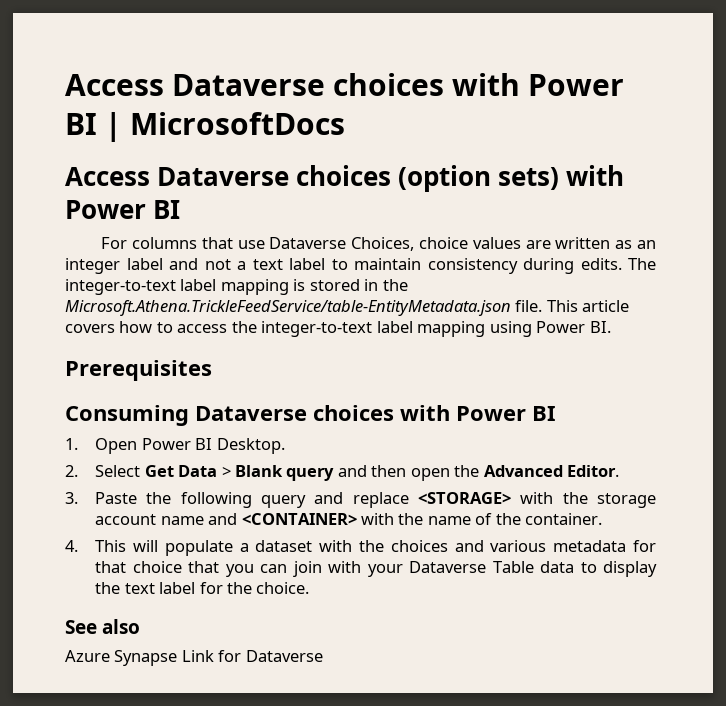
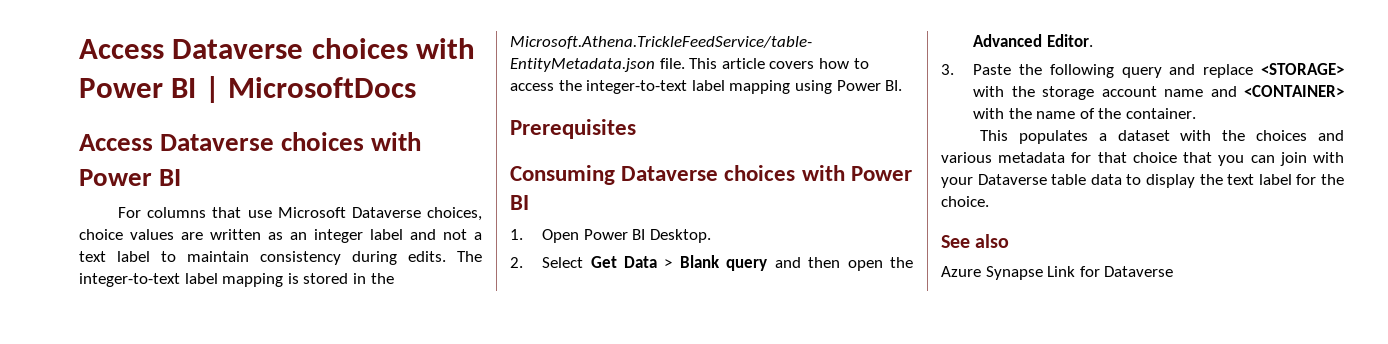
[398,165,560,192] (option sets) -> (365, 141) none
[269,237,415,251] Dataverse Choices, -> [277,207,482,221] Microsoft Dataverse choices,
[65,540,233,556] 4. This will populate -> [980,130,1088,144] This populates
[492,561,534,573] Table -> [1051,174,1087,185] table

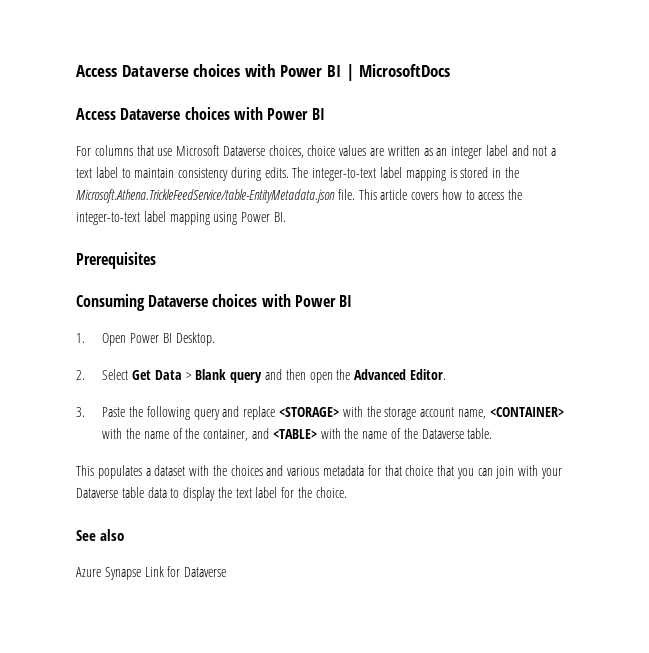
[1164,86,1237,97] name and -> [457,409,486,419] name,
[1126,108,1197,119] container. -> [203,428,493,441] container, and <TABLE> with the name of the Dataverse table.

